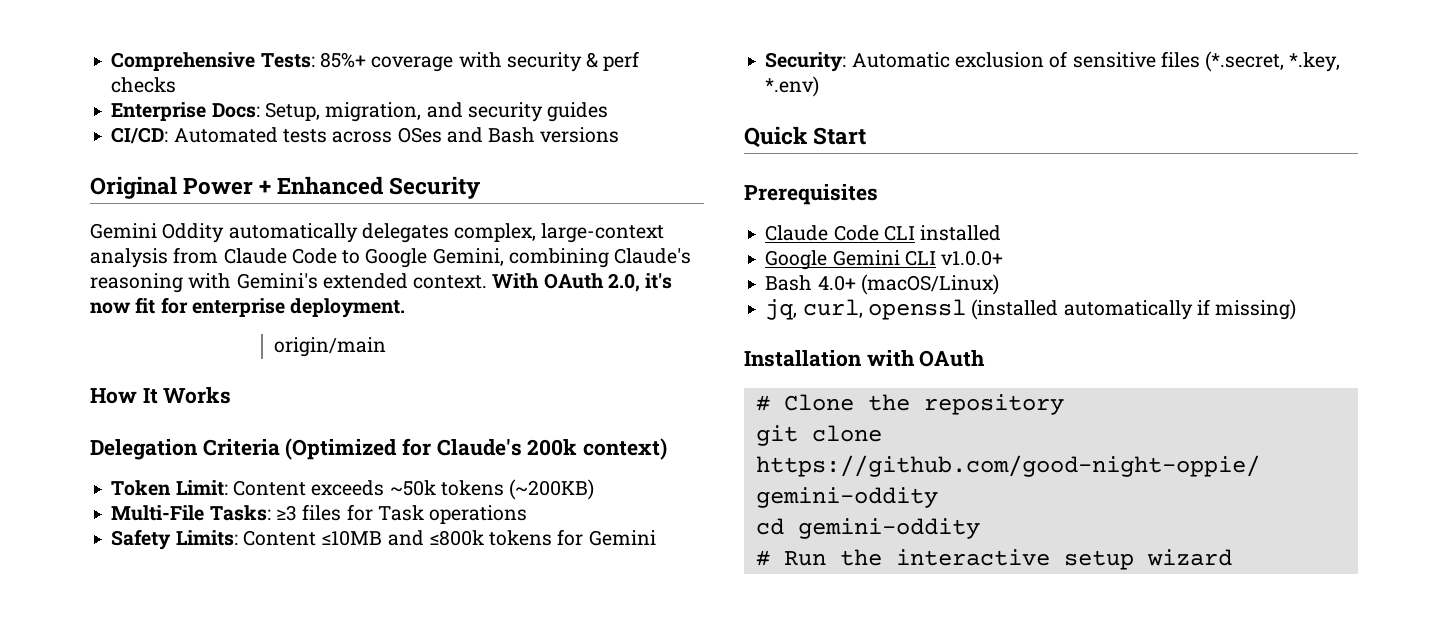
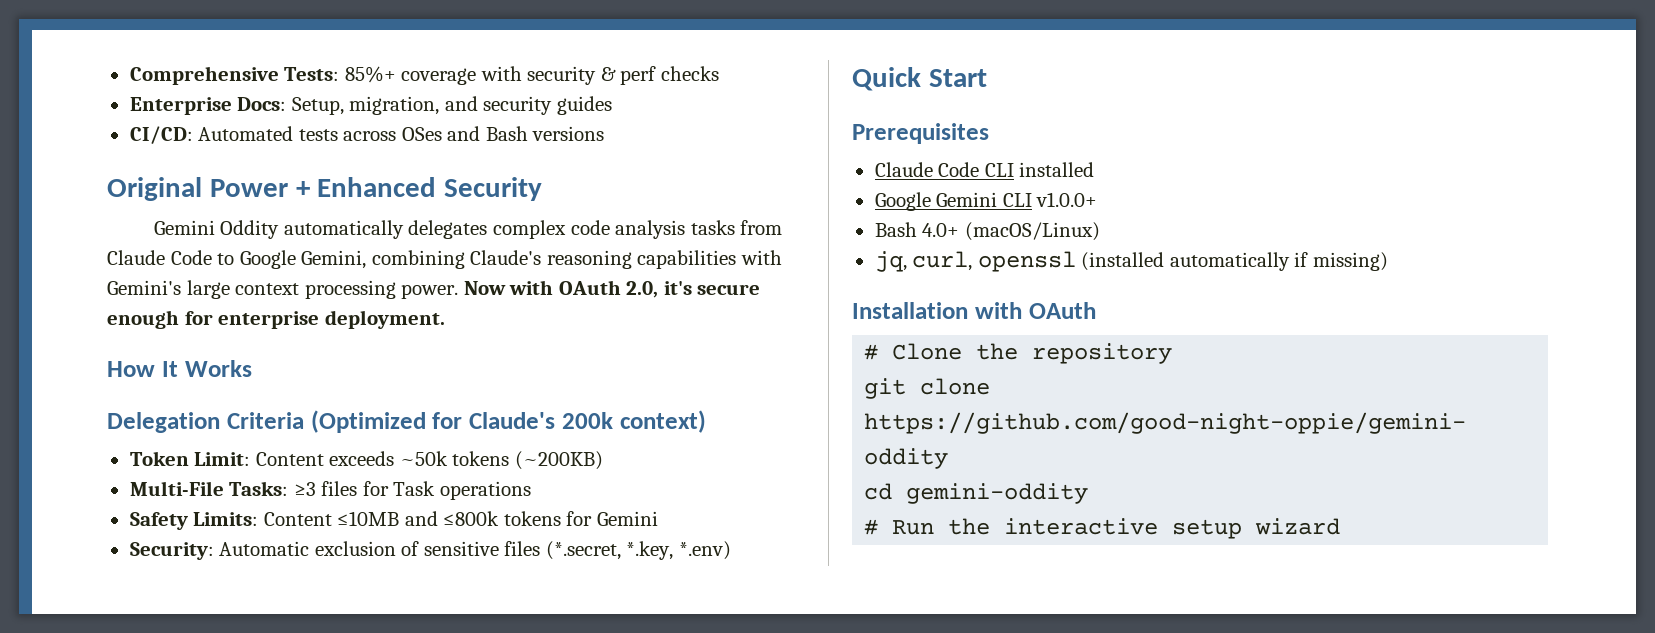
[454,223,665,243] [90,248,168,268] complex, large-context analysis -> [492,220,735,239] complex code analysis tasks
(183, 283) none -> [637,250,737,269] capabilities
[322,273,540,289] extended context. With -> [186,280,554,299] large context processing power. Now with
[90,297,156,314] now fit -> [697,284,761,295] [107,310,179,329] secure enough
[274,337,387,357] // origin/main -> (445, 319) none

